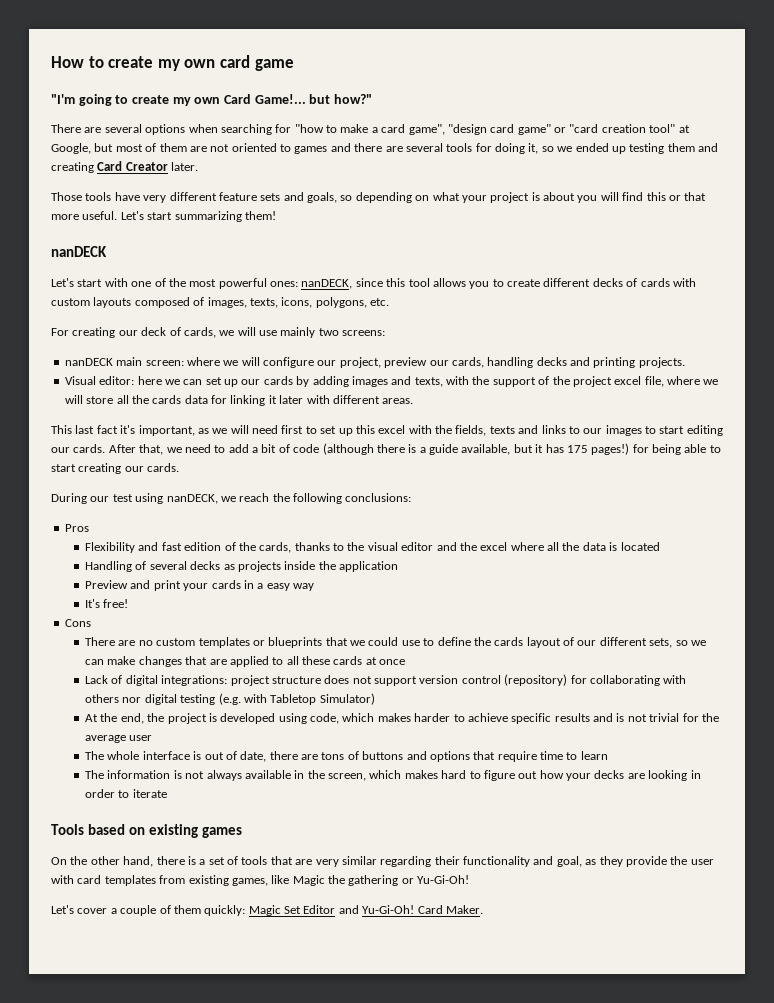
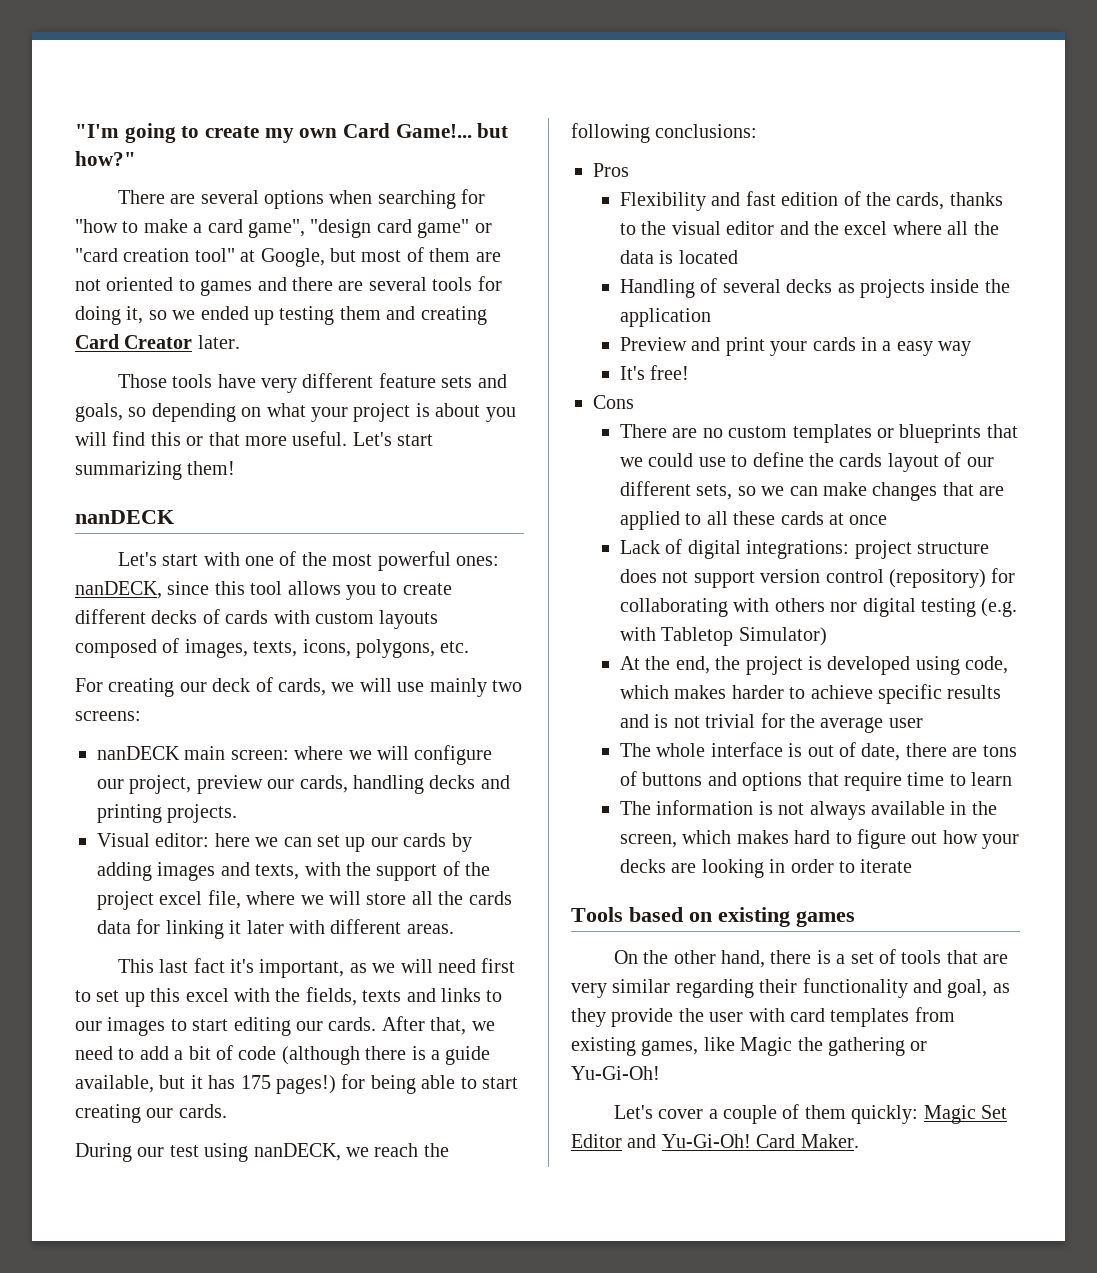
[51,55,294,71] How to create my own card game // -> (75, 131) none

